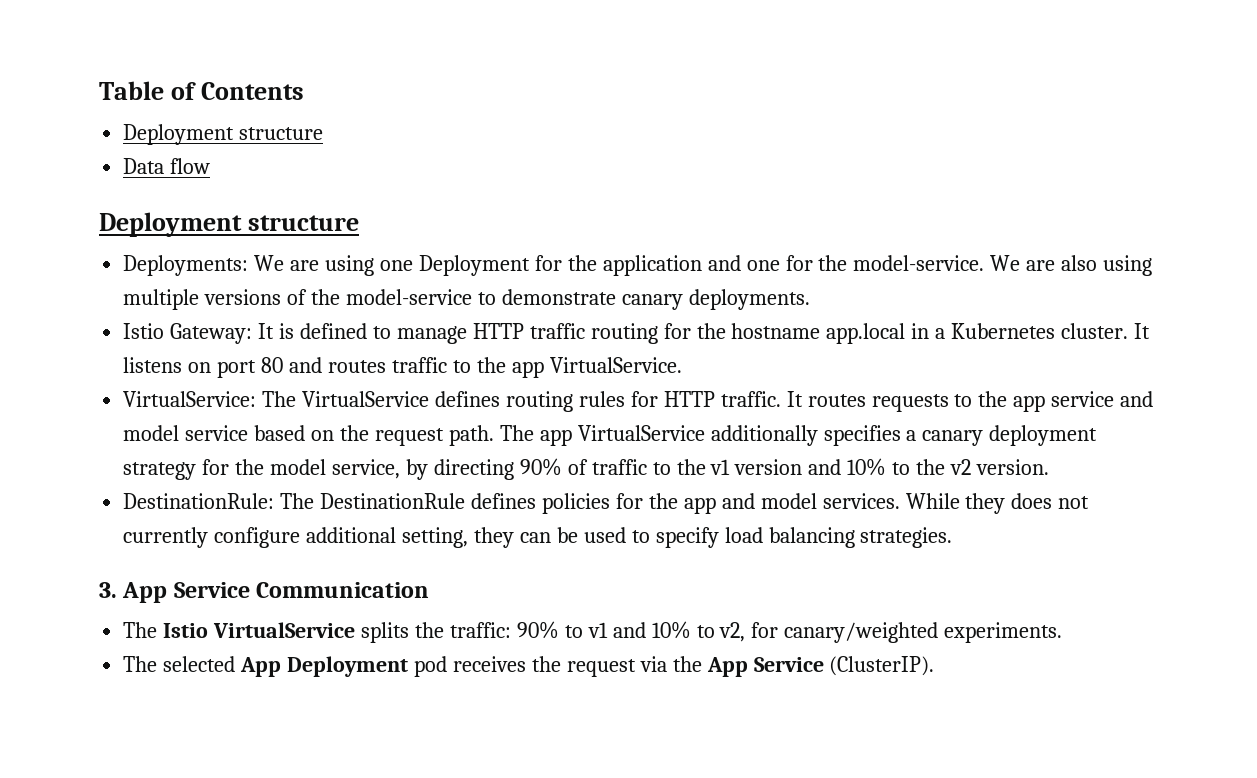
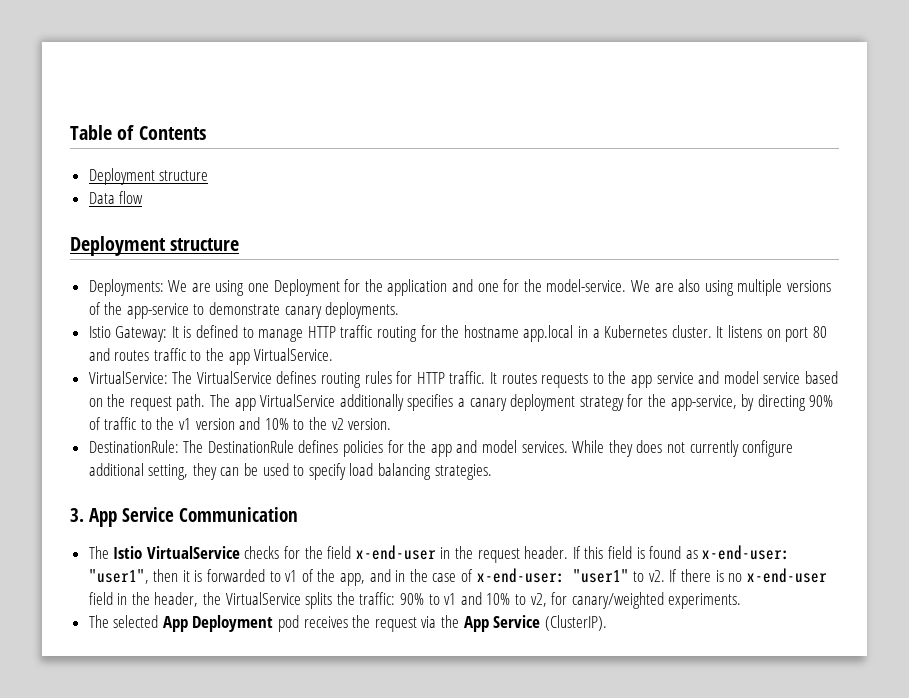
[345,289,472,305] model-service -> [126,303,189,319] app-service
[270,459,400,479] model service, -> [670,395,737,411] app-service,
(356, 630) none -> [244,545,791,563] [88,568,827,586] [88,592,301,607] checks for the field x-end-user in the request header. If this field is found as x-end-user: "user1", then it is forwarded to v1 of the app, and in the case of x-end-user: "user1" to v2. If there is no x-end-user field in the header, the VirtualService

